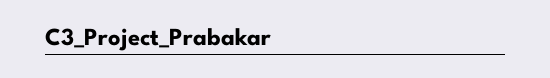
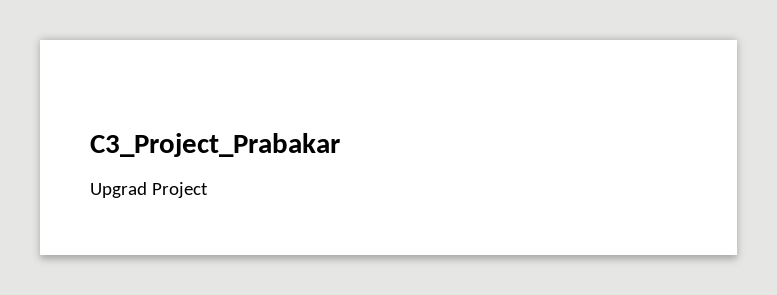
(271, 39) none -> [90,182,208,198] // Upgrad Project

